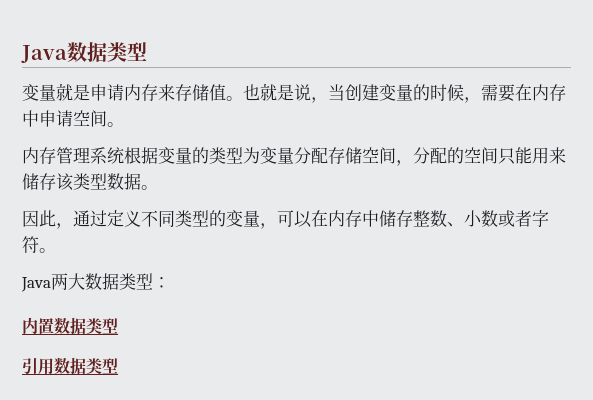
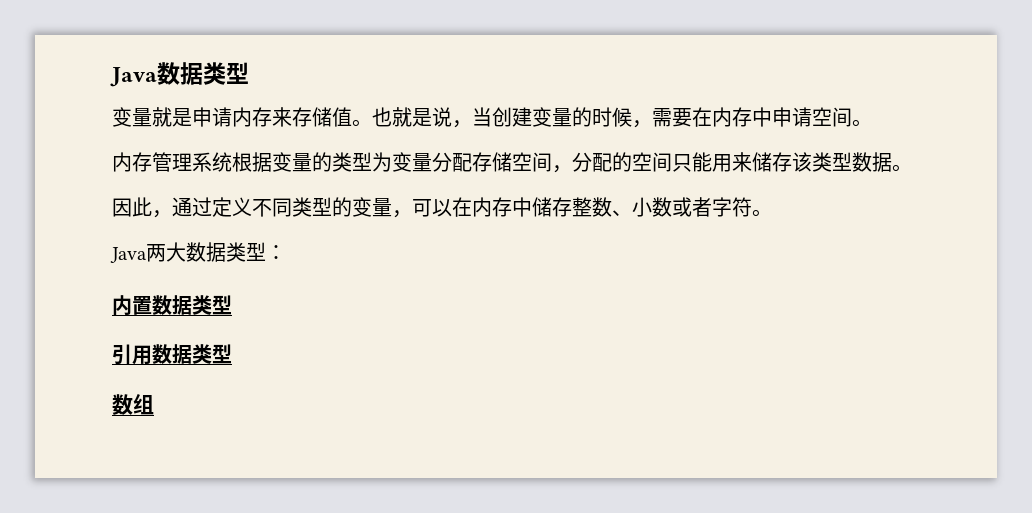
(118, 366) none -> [112,394,154,415] // 数组

